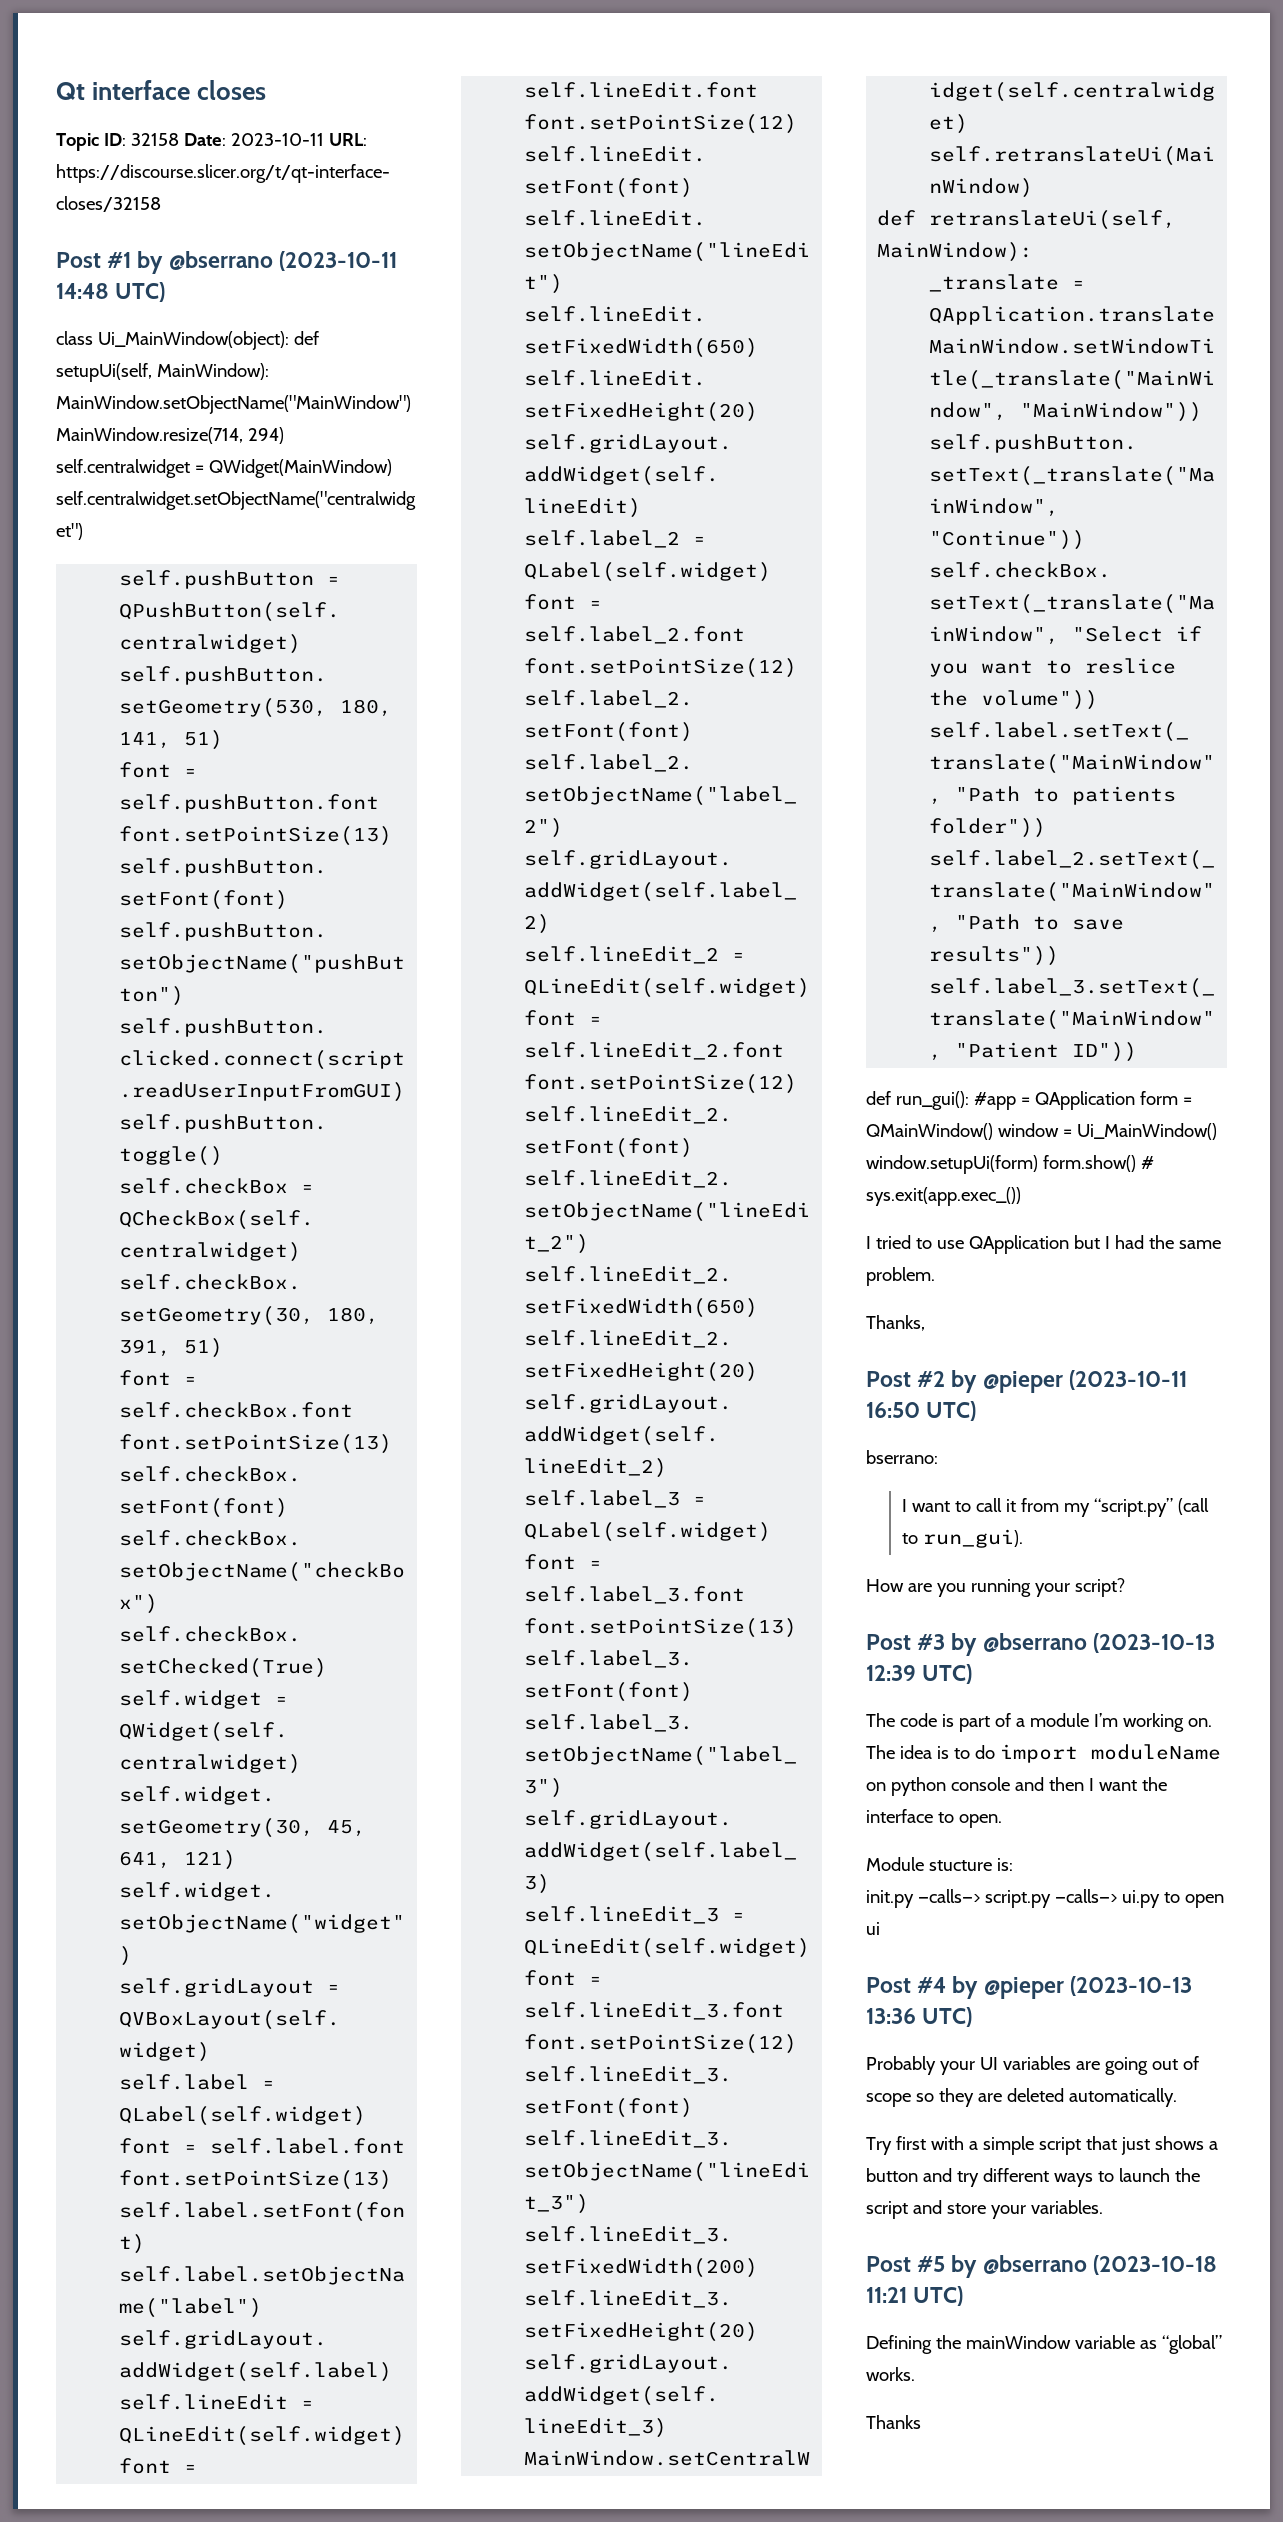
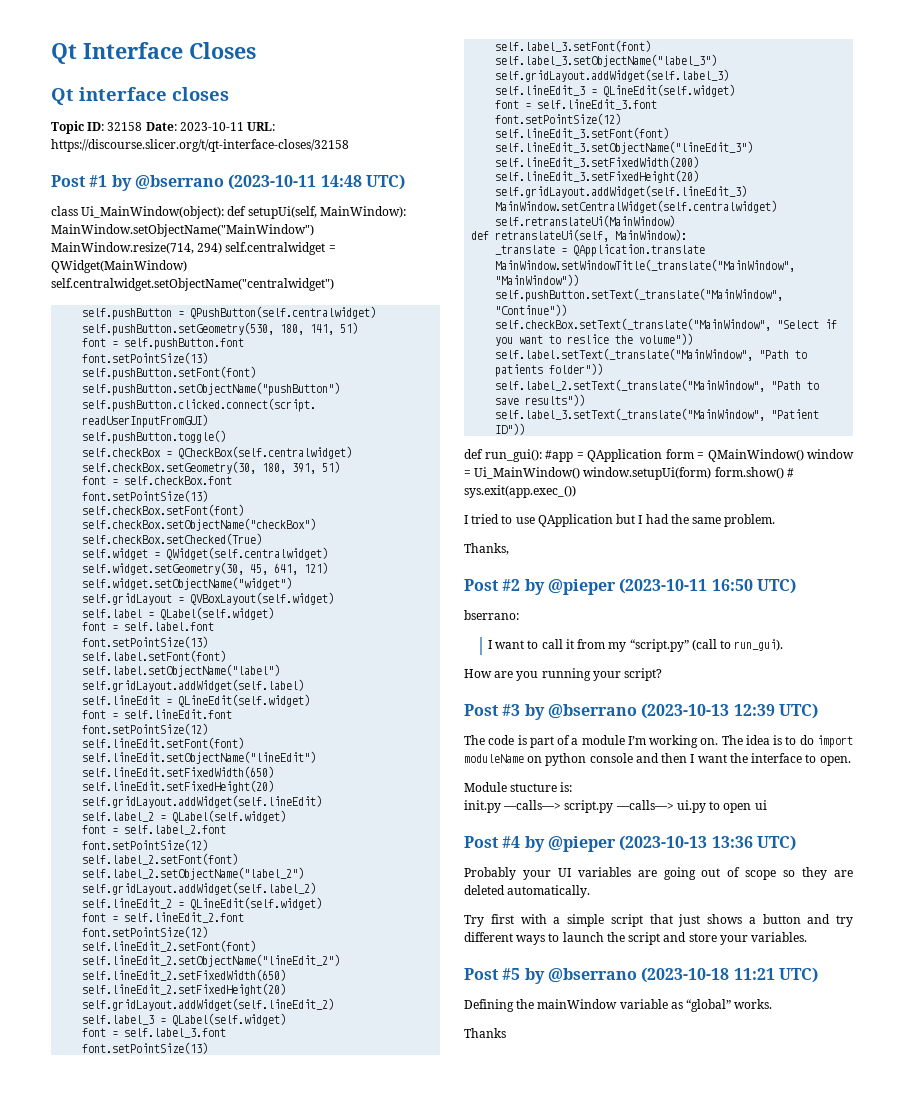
[56,82,85,100] Qt -> [51,42,256,64] [51,88,74,105] Qt Interface Closes // Qt

